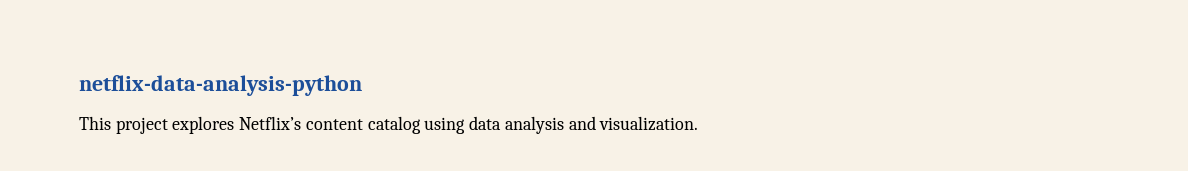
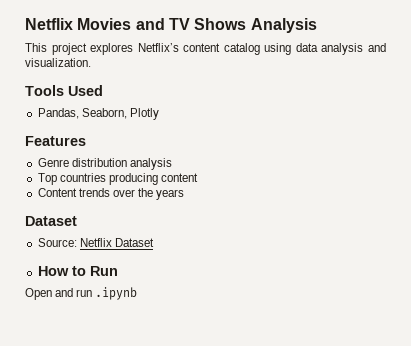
[79,75,362,96] netflix-data-analysis-python -> [25,18,317,33] Netflix Movies and TV Shows Analysis
(699, 123) none -> [25,85,103,96] [37,108,159,120] [25,136,86,146] [37,158,172,170] [37,173,198,185] [37,188,185,200] [25,216,77,226] [37,238,154,247] [37,266,118,276] [25,287,138,300] // Tools Used // Pandas, Seaborn, Plotly // Features // Genre distribution analysis // Top countries producing content // Content trends over the years // Dataset // Source: Netflix Dataset // How to Run // Open and run .ipynb

